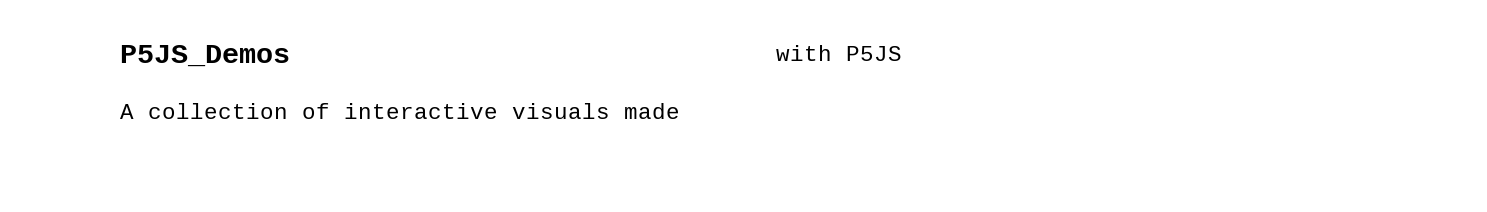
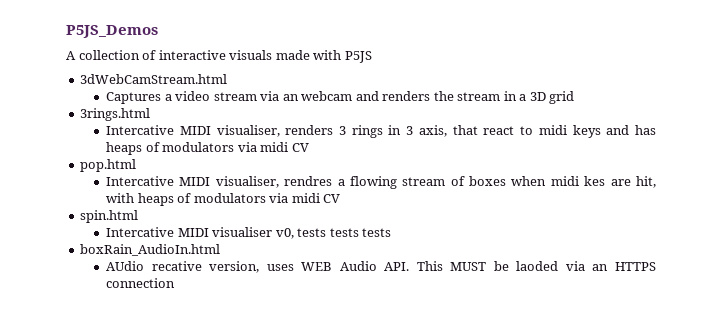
(902, 53) none -> [80,74,228,84] [106,91,575,104] [80,108,151,121] [106,125,656,138] [106,142,309,155] [80,159,137,172] [106,176,657,189] [106,193,341,206] [80,210,139,223] [106,227,392,239] [80,244,221,256] [106,261,656,273] [106,278,176,288] // 3dWebCamStream.html // Captures a video stream via an webcam and renders the stream in a 3D grid // 3rings.html // Intercative MIDI visualiser, renders 3 rings in 3 axis, that react to midi keys and has heaps of modulators via midi CV // pop.html // Intercative MIDI visualiser, rendres a flowing stream of boxes when midi kes are hit, with heaps of modulators via midi CV // spin.html // Intercative MIDI visualiser v0, tests tests tests // boxRain_AudioIn.html // AUdio recative version, uses WEB Audio API. This MUST be laoded via an HTTPS connection

